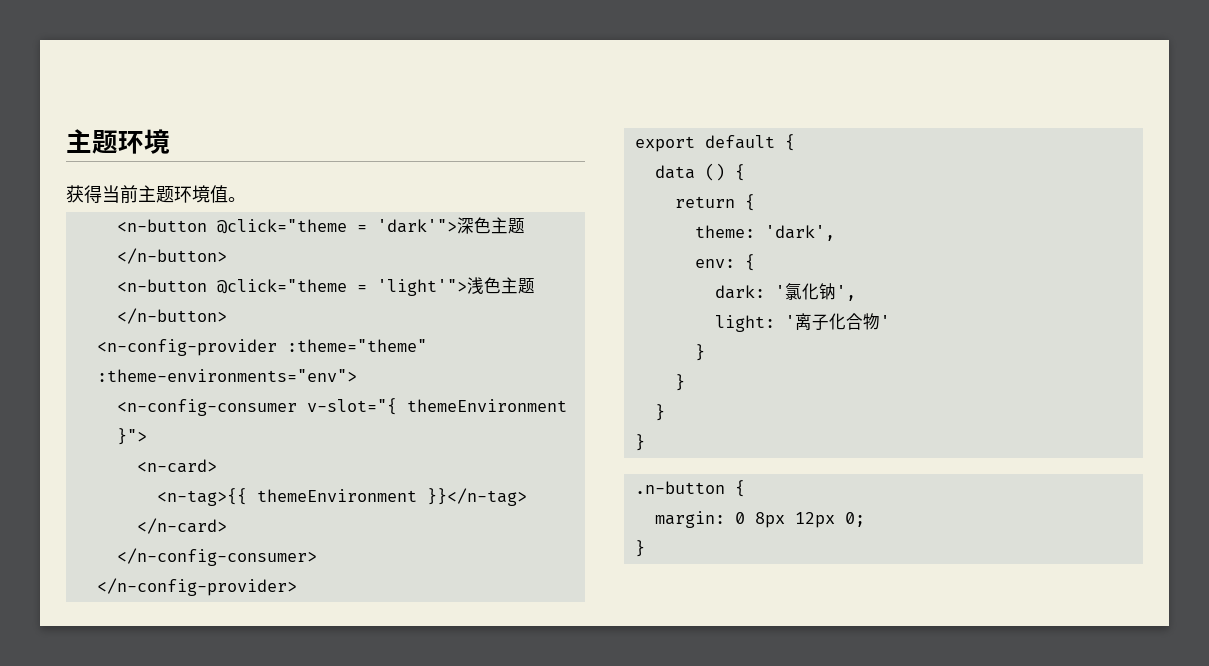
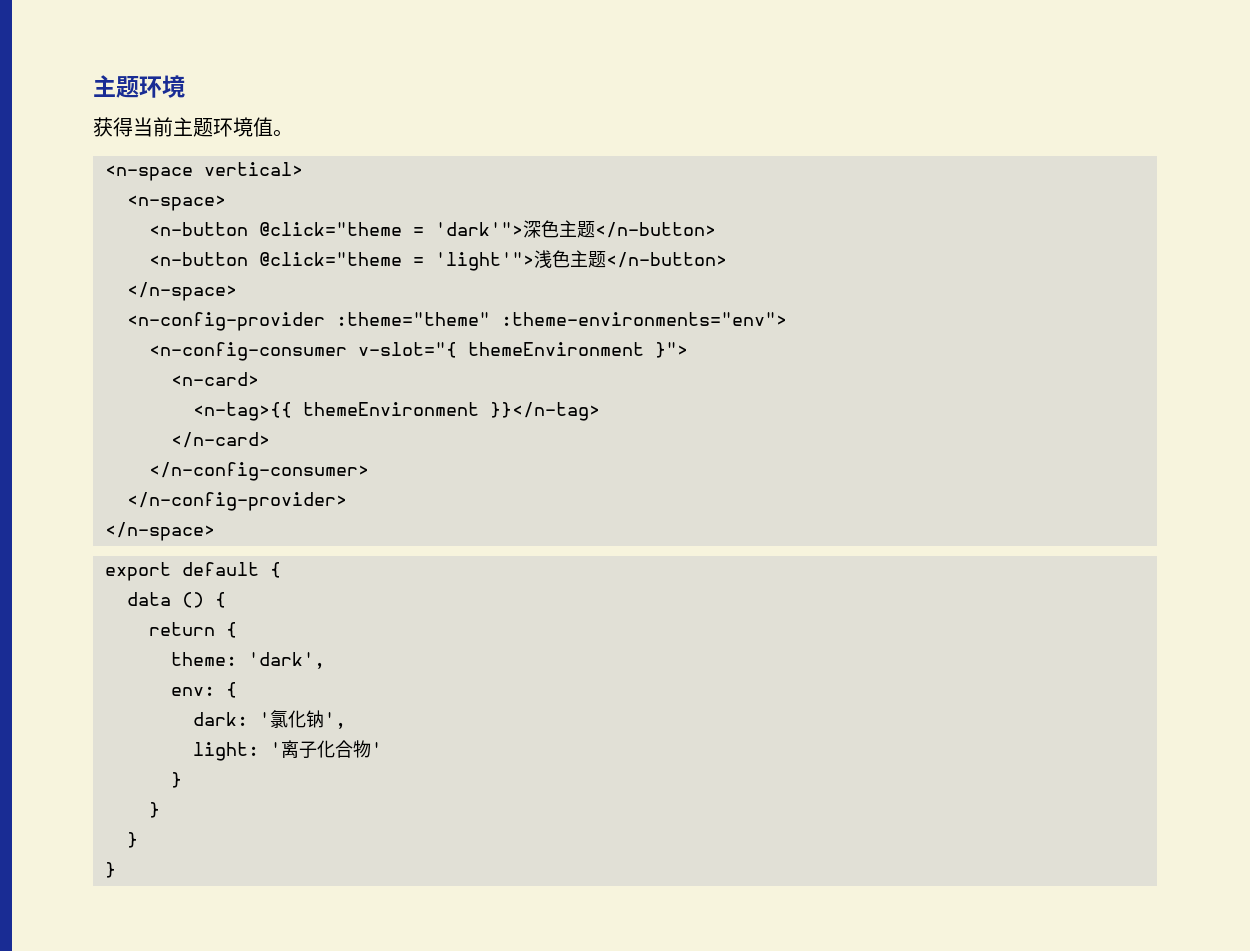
(246, 199) none -> [105,162,303,181] [127,195,226,211] // <n-space vertical> // <n-space>
(227, 316) none -> [127,282,237,301] // </n-space>
(297, 587) none -> [105,522,215,541] // </n-space>
[634,480,745,497] [654,511,865,528] [634,540,645,557] // .n-button { // margin: 0 8px 12px 0; // } -> (116, 870) none

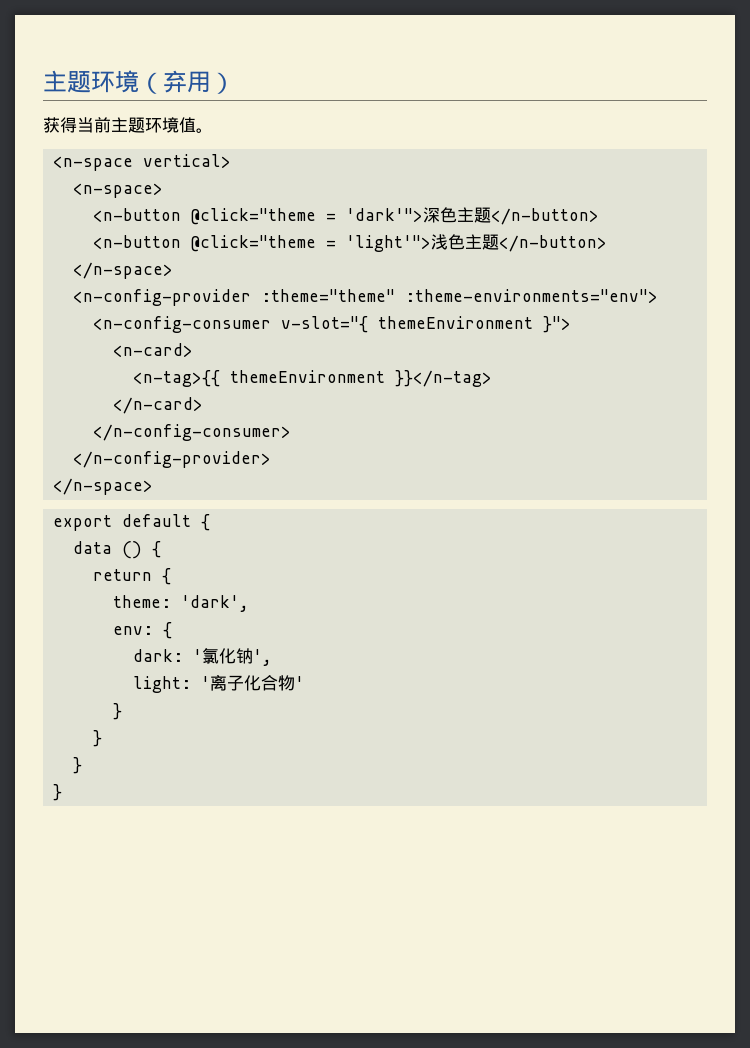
[93,75,185,98] 主题环境 -> [43,70,235,94] 主题环境（弃用）

